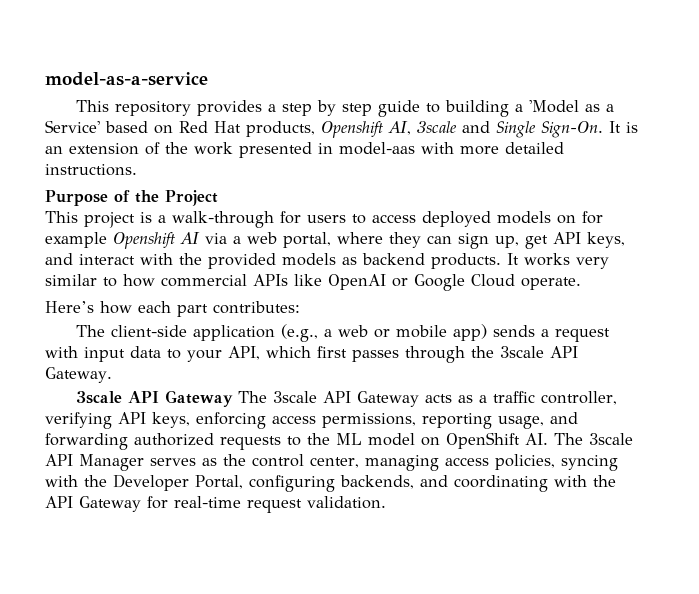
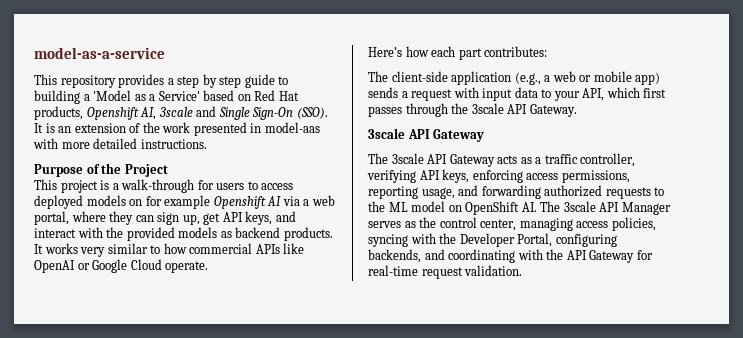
[541,121,603,138] Sign-On. -> [252,107,328,120] Sign-On (SSO).
(234, 398) none -> (485, 135) //

